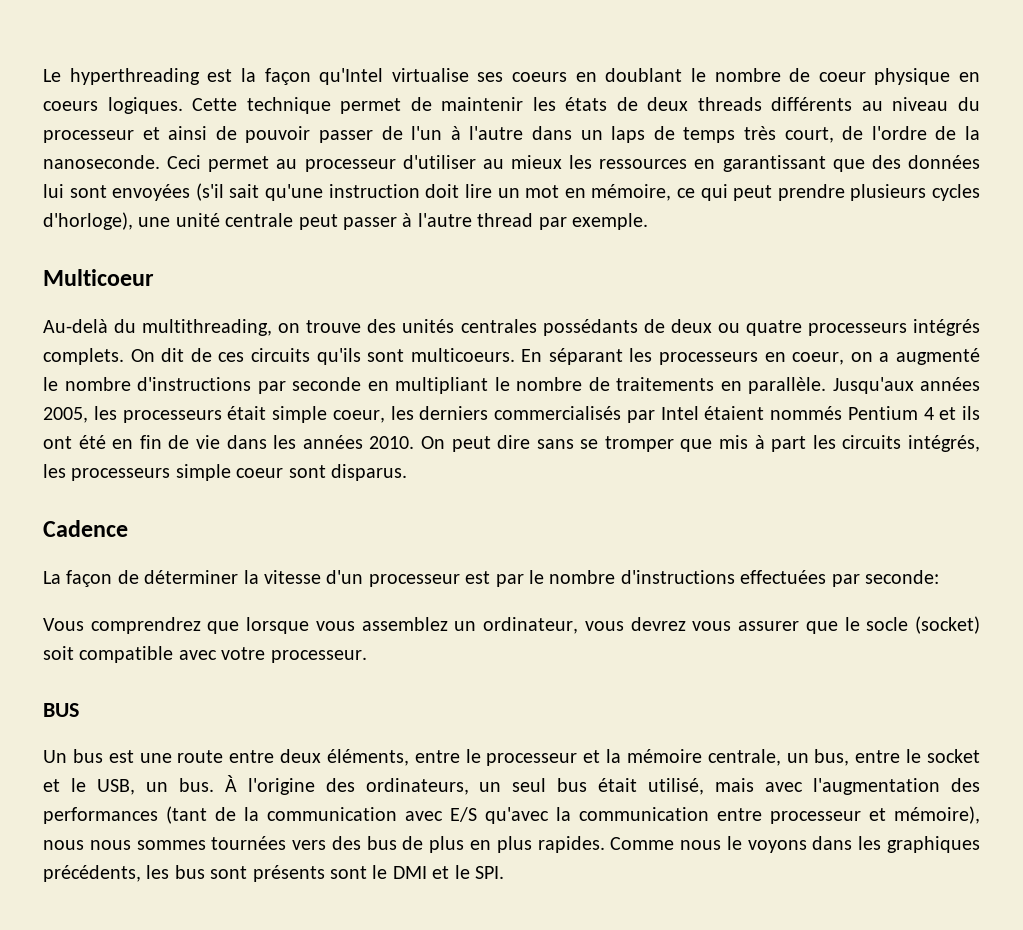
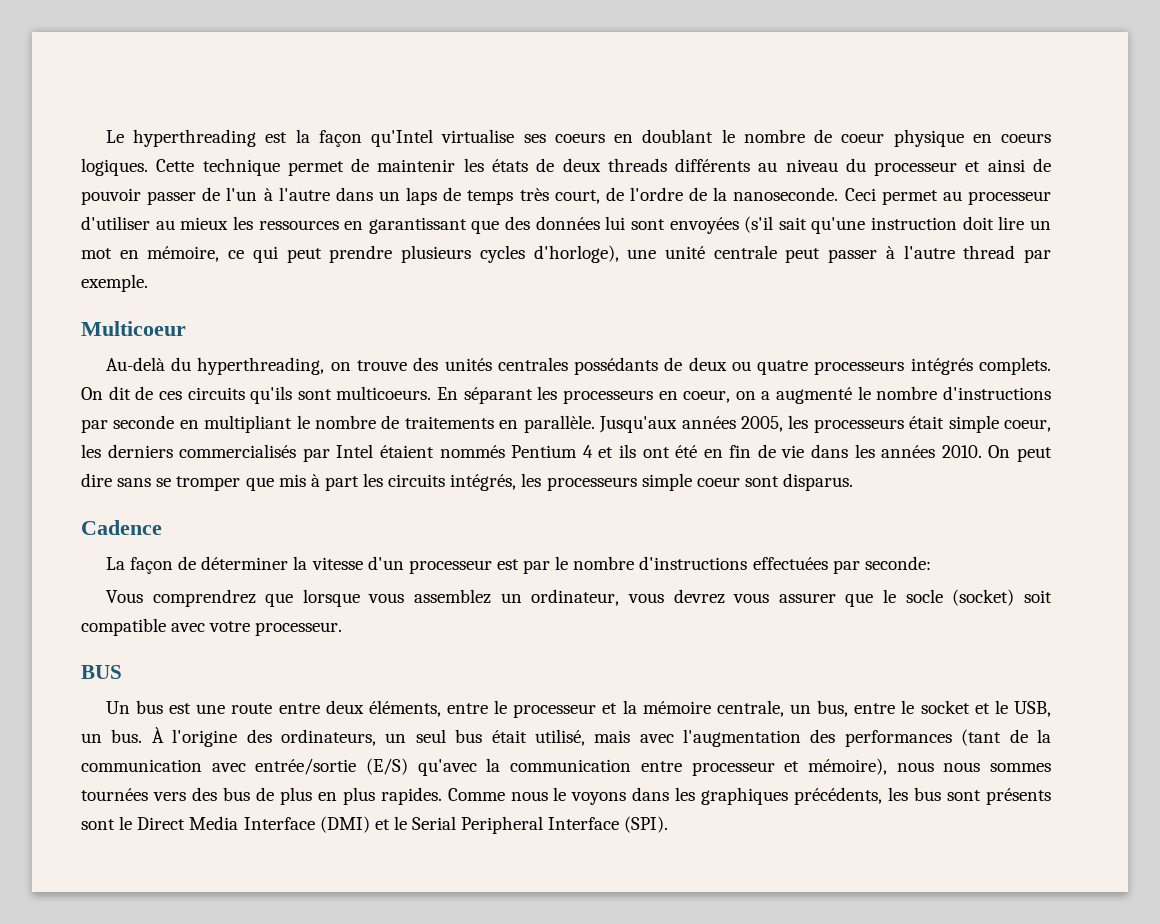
[142,319,273,336] multithreading, -> [197,357,325,375] hyperthreading,
[450,807,477,822] E/S -> [255,758,409,775] entrée/sortie (E/S)
[392,865,504,879] DMI et le SPI. -> [137,816,669,834] Direct Media Interface (DMI) et le Serial Peripheral Interface (SPI).

